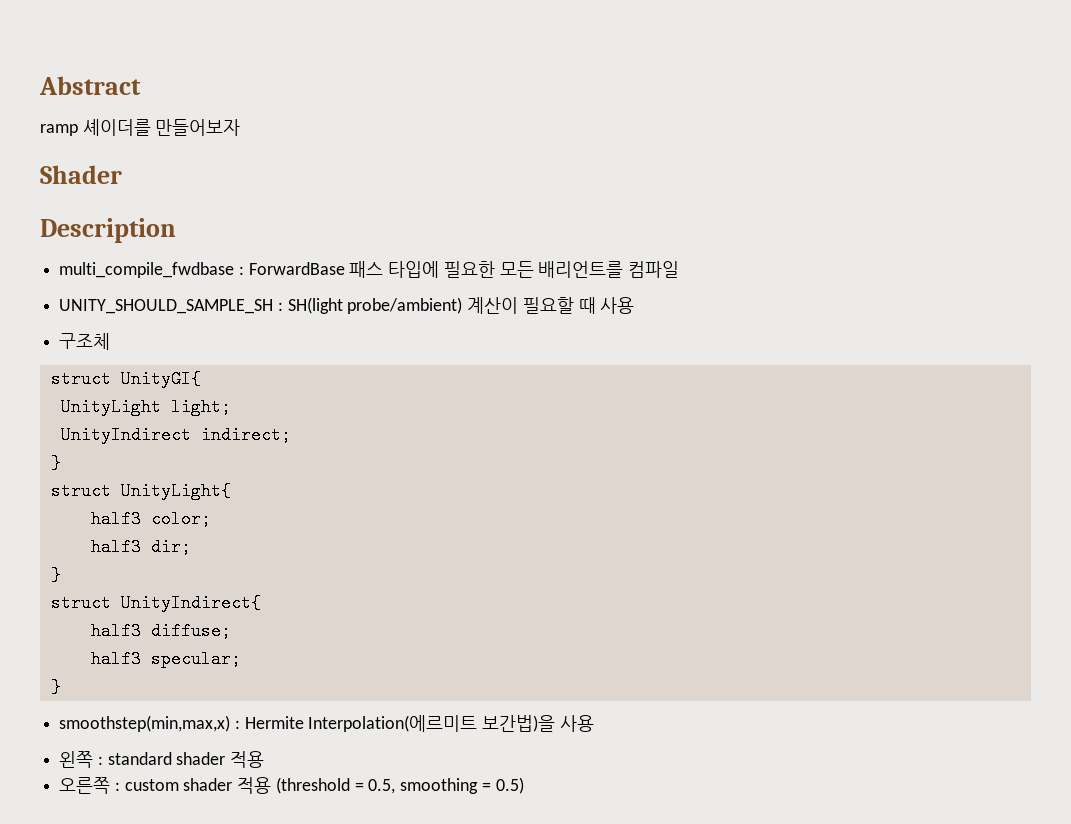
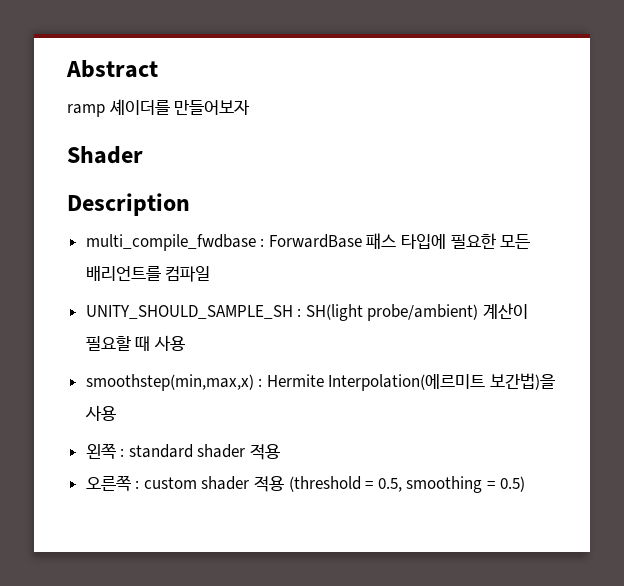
[59,333,111,350] [50,370,201,388] [60,398,231,416] [60,426,291,444] [50,454,61,472] [50,482,231,500] [90,510,211,528] [90,538,191,556] [50,566,61,584] [50,594,261,612] [90,622,231,640] [90,650,241,668] [50,678,61,696] // 구조체 // struct UnityGI{ // UnityLight light; // UnityIndirect indirect; // } // struct UnityLight{ // half3 color; // half3 dir; // } // struct UnityIndirect{ // half3 diffuse; // half3 specular; // } -> (185, 343) none

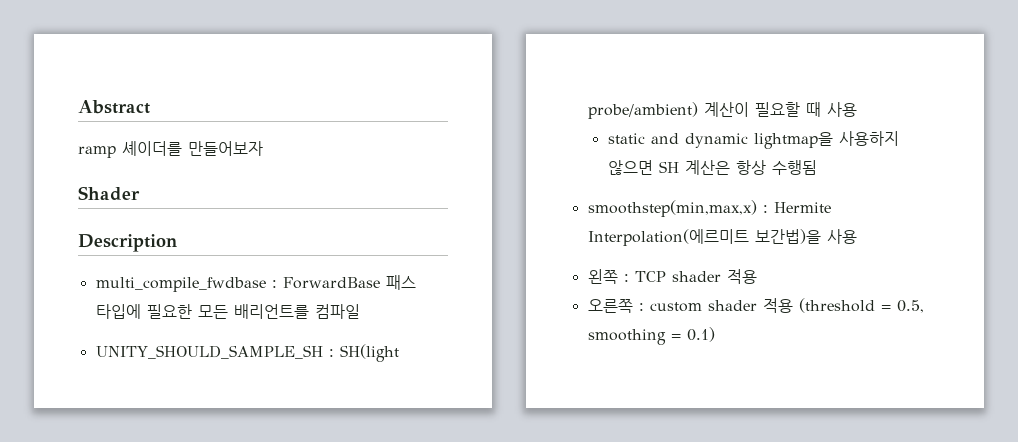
(185, 343) none -> [607,131,899,149] [607,160,817,175] // static and dynamic lightmap을 사용하지 않으면 SH 계산은 항상 수행됨
[128,444,193,458] standard -> [634,271,666,282] TCP
[499,476,525,492] 0.5) -> [686,327,715,342] 0.1)

